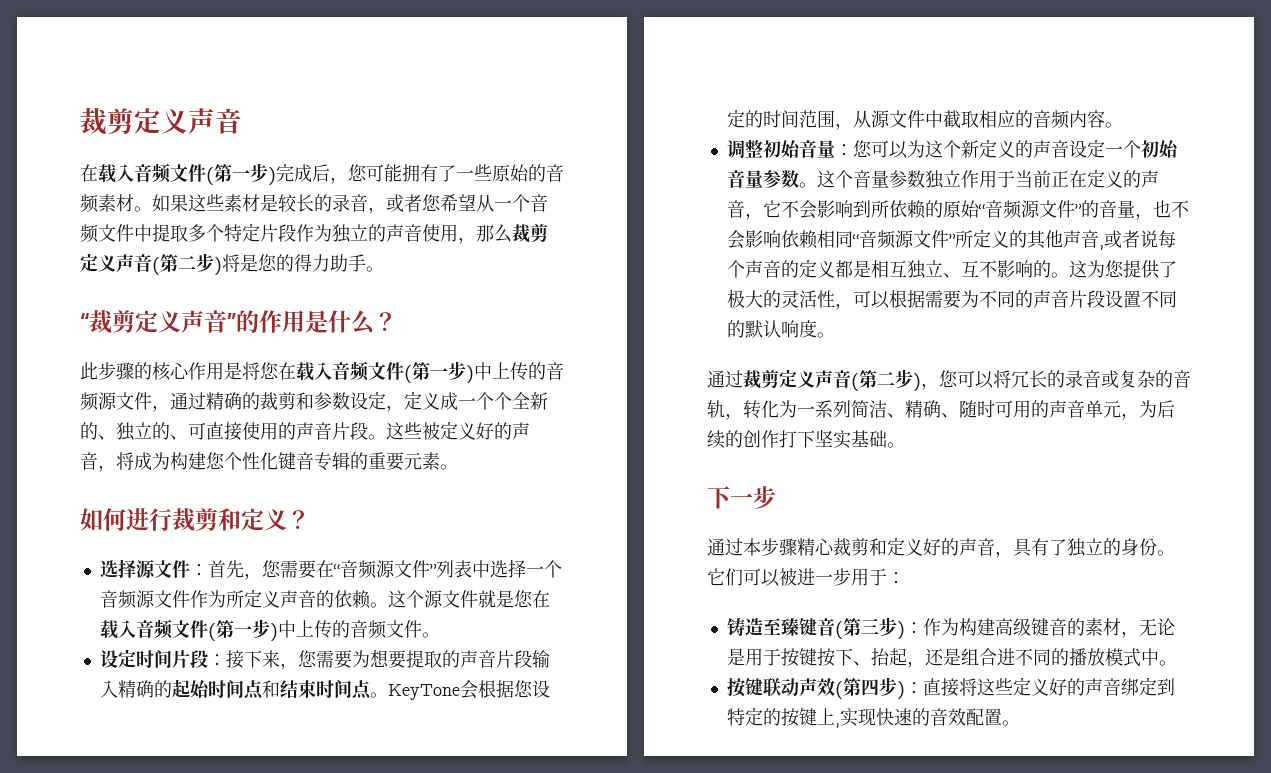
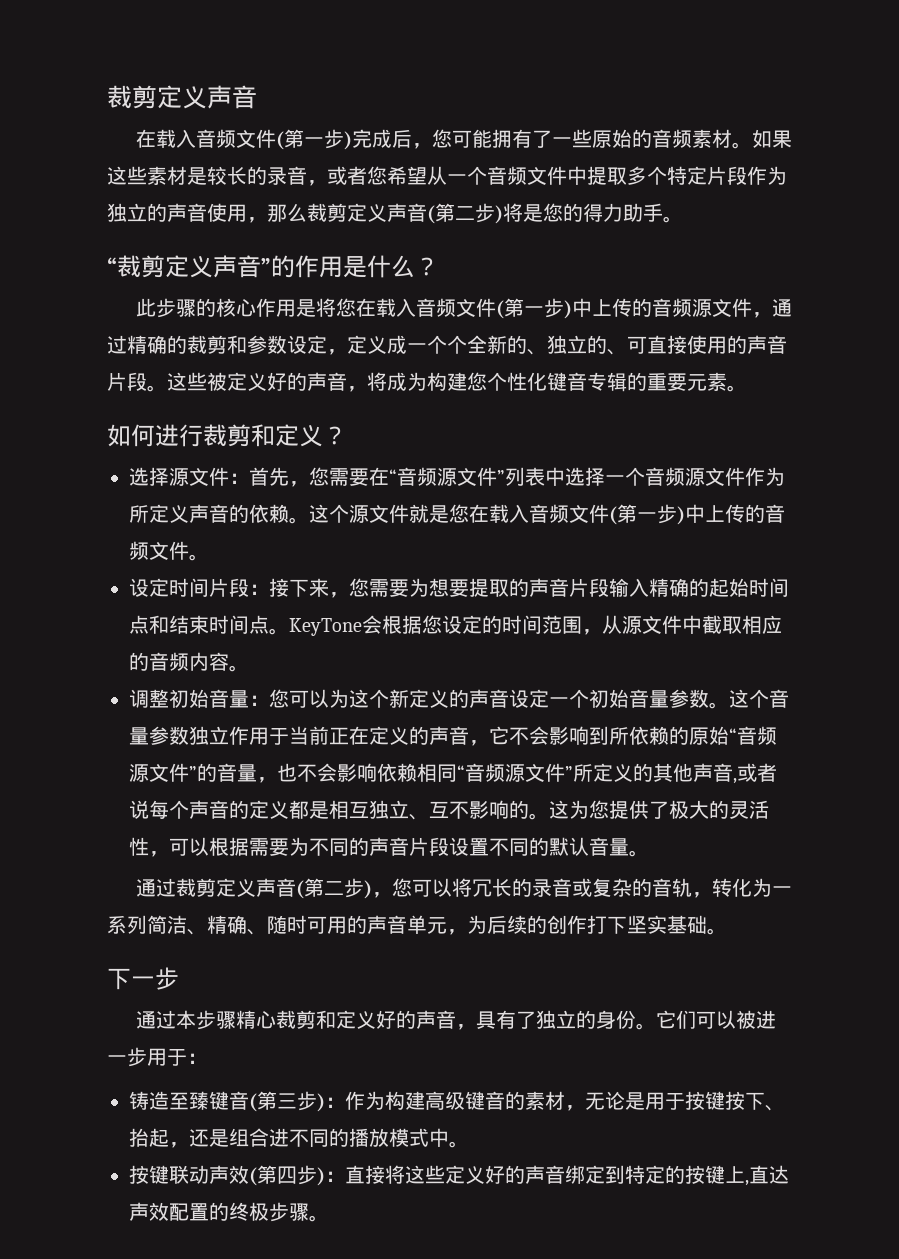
[780,320,817,338] 响度 -> [589,837,629,856] 音量
[839,708,1002,727] 实现快速的音效配置 -> [749,1165,789,1184] [129,1202,309,1222] 直达声效配置的终极步骤

